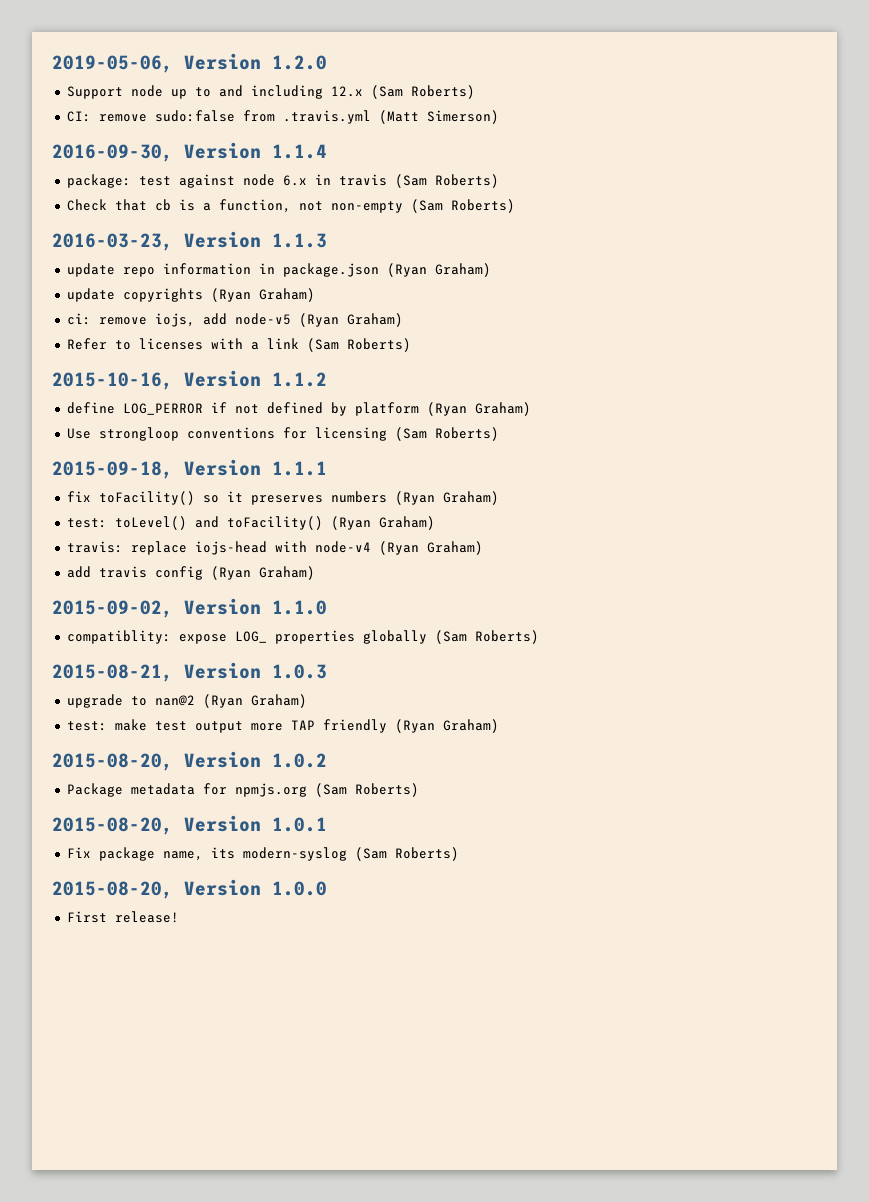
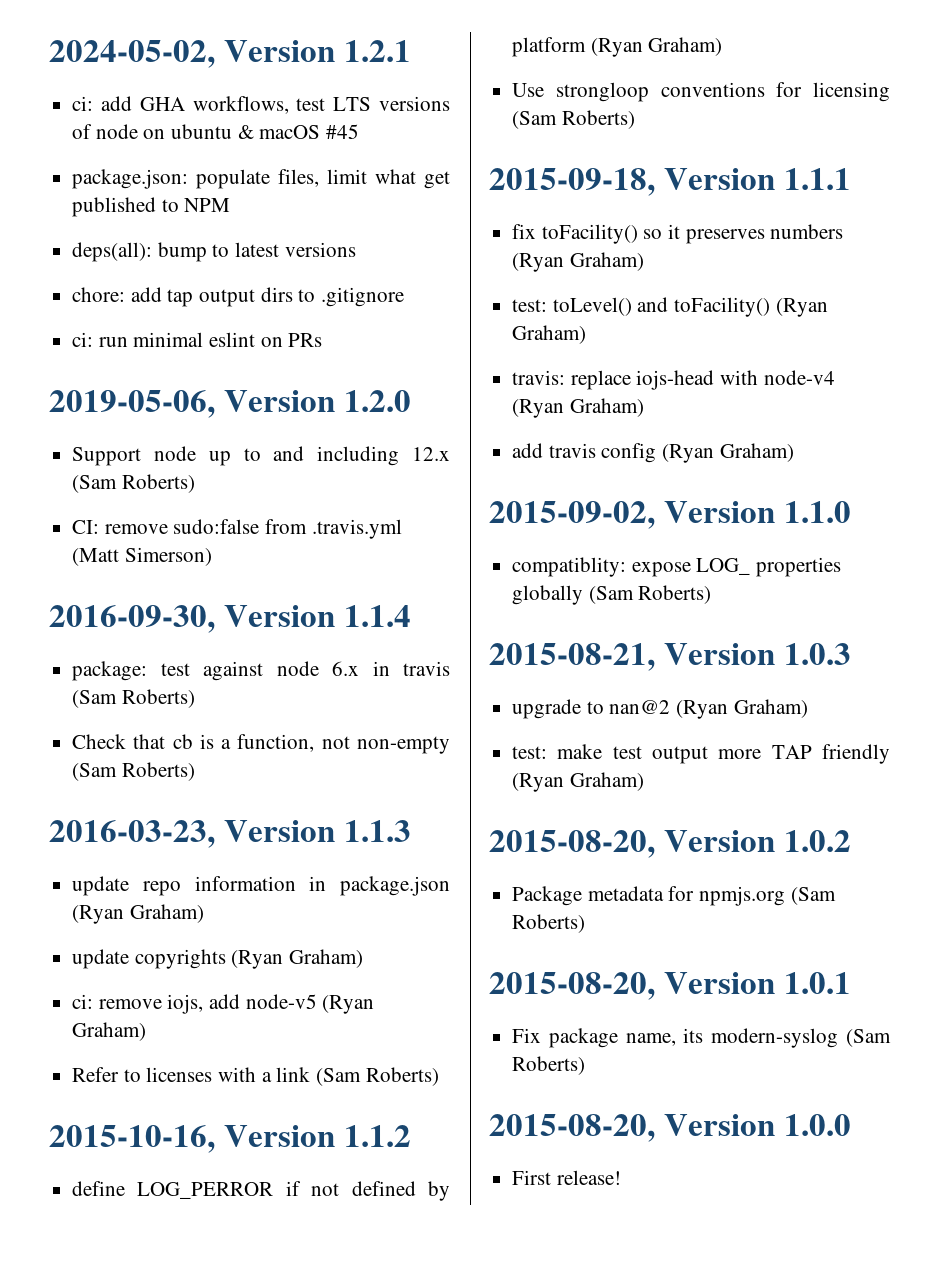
(52, 64) none -> [49,40,411,68] [72,96,450,114] [72,124,360,139] [72,169,450,189] [72,197,231,217] [72,242,356,262] [72,287,405,307] [72,332,323,347] 2024-05-02, Version 1.2.1 // ci: add GHA workflows, test LTS versions of node on ubuntu & macOS #45 // package.json: populate files, limit what get published to NPM // deps(all): bump to latest versions // chore: add tap output dirs to .gitignore // ci: run minimal eslint on PRs //

